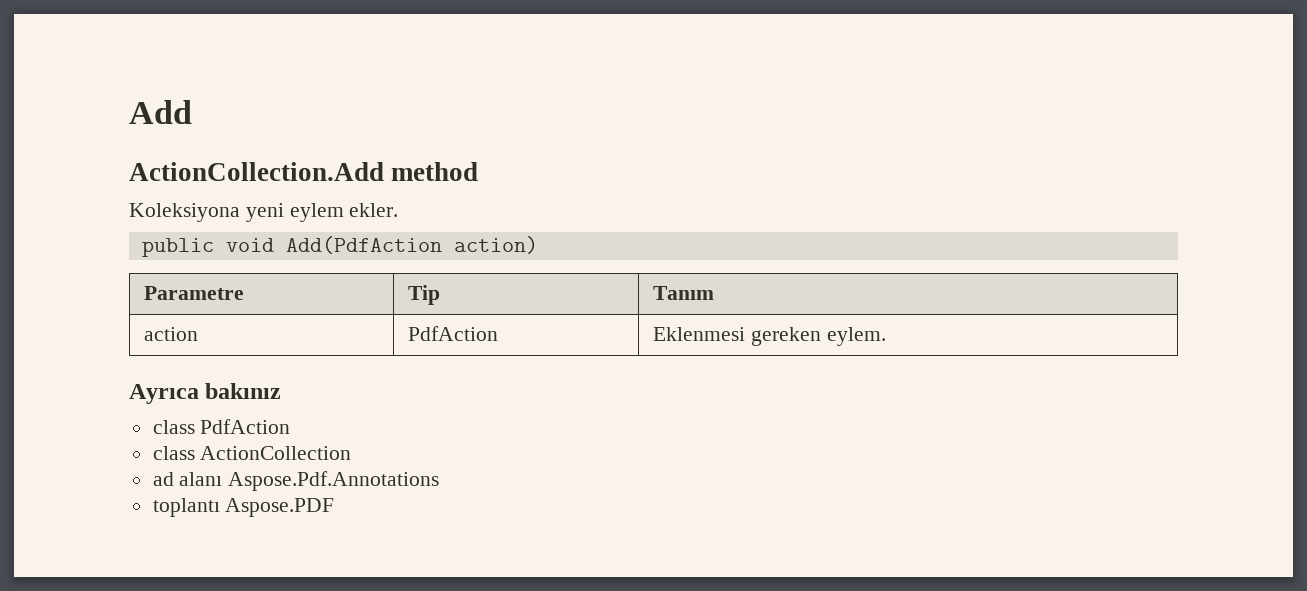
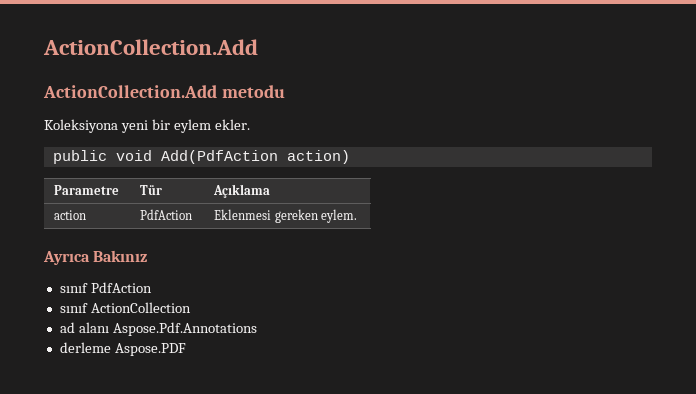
[129,100,192,124] [129,162,479,181] Add // ActionCollection.Add method -> [43,39,258,55] [43,85,285,98] ActionCollection.Add // ActionCollection.Add metodu
(284, 212) none -> [151,119,170,130] bir
[408,285,441,305] [653,286,715,300] Tip | Tanım -> [140,185,163,195] [213,184,271,198] Tür | Açıklama
[205,383,282,399] [152,420,195,434] bakınız // class -> [93,250,148,262] [59,283,88,293] Bakınız // sınıf
[152,446,195,460] class -> [59,303,88,313] sınıf
[152,498,220,517] toplantı -> [59,342,111,353] derleme

